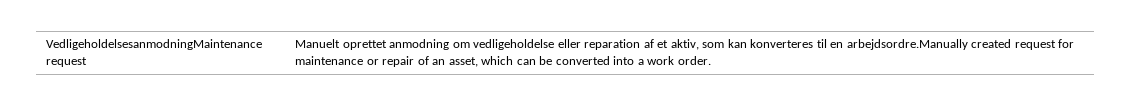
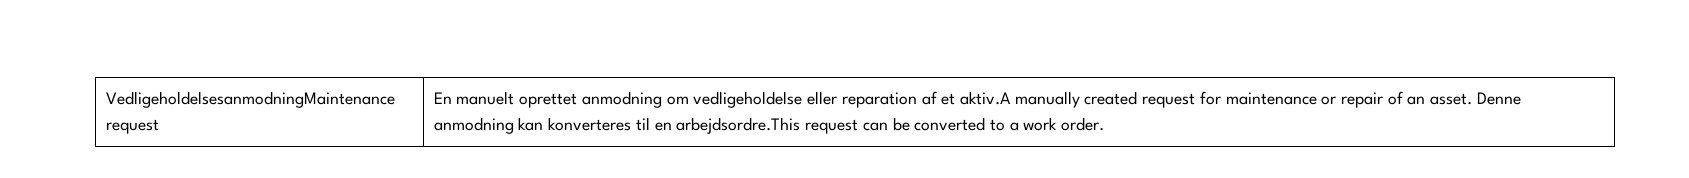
[295,39,341,48] Manuelt -> [433,91,515,105] En manuelt
[670,39,968,50] aktiv, som kan konverteres til en arbejdsordre.Manually -> [959,91,1080,108] aktiv.A manually
[448,56,514,67] asset, which -> [1430,92,1521,105] [433,117,859,134] asset. Denne anmodning kan konverteres til en arbejdsordre.This request
[613,56,635,65] into -> [989,119,1005,131] to

